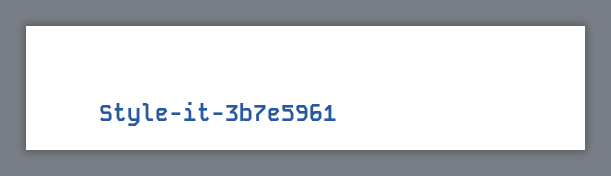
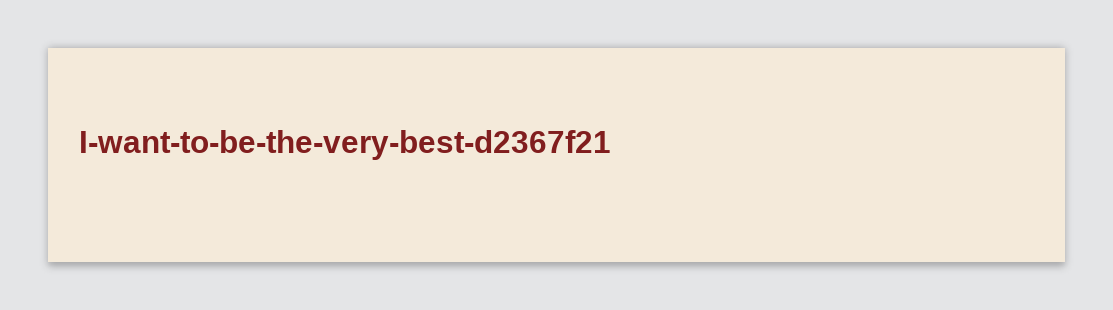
[99,102,337,126] Style-it-3b7e5961 -> [79,130,611,160] I-want-to-be-the-very-best-d2367f21

